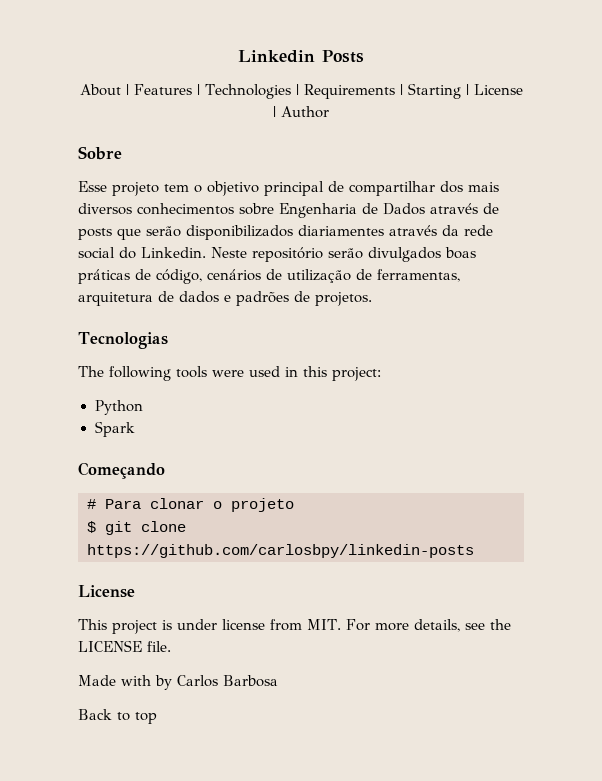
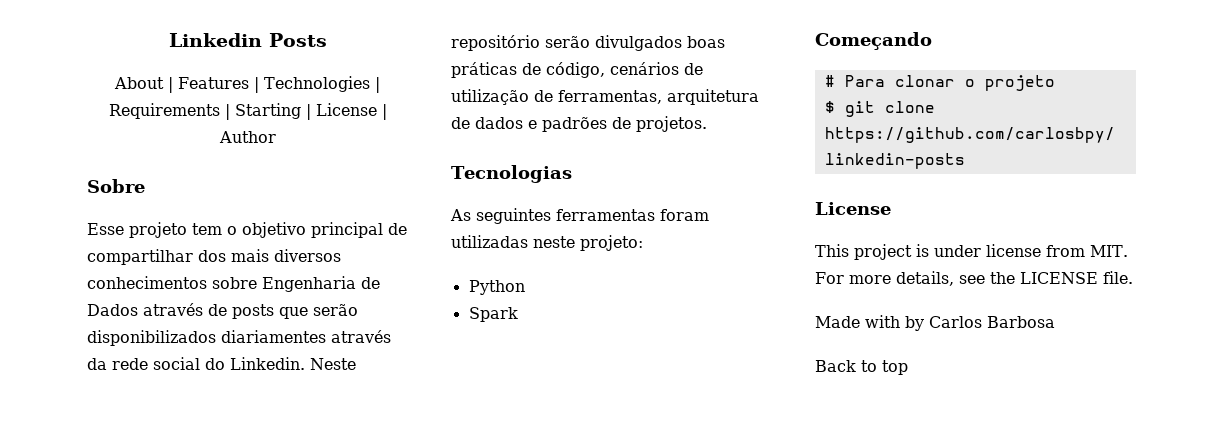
[78,366,381,381] The following tools were used in this project: -> [450,208,709,224] [451,235,643,251] As seguintes ferramentas foram utilizadas neste projeto:

